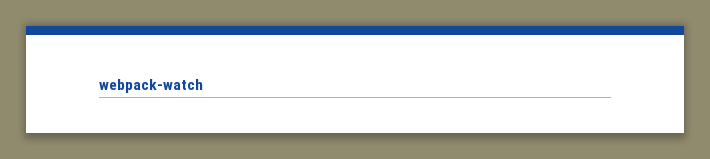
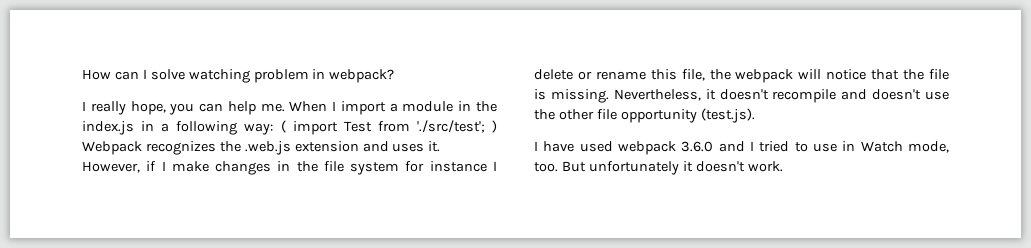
[99,79,203,93] webpack-watch -> [82,69,395,83] [82,101,498,115] [82,120,498,135] [82,141,441,155] [82,161,497,175] [534,69,950,83] [534,89,949,103] [534,108,755,123] [534,141,949,155] [534,161,783,175] How can I solve watching problem in webpack? // I really hope, you can help me. When I import a module in the index.js in a following way: ( import Test from './src/test'; ) Webpack recognizes the .web.js extension and uses it. However, if I make changes in the file system for instance I delete or rename this file, the webpack will notice that the file is missing. Nevertheless, it doesn't recompile and doesn't use the other file opportunity (test.js). // I have used webpack 3.6.0 and I tried to use in Watch mode, too. But unfortunately it doesn't work.

